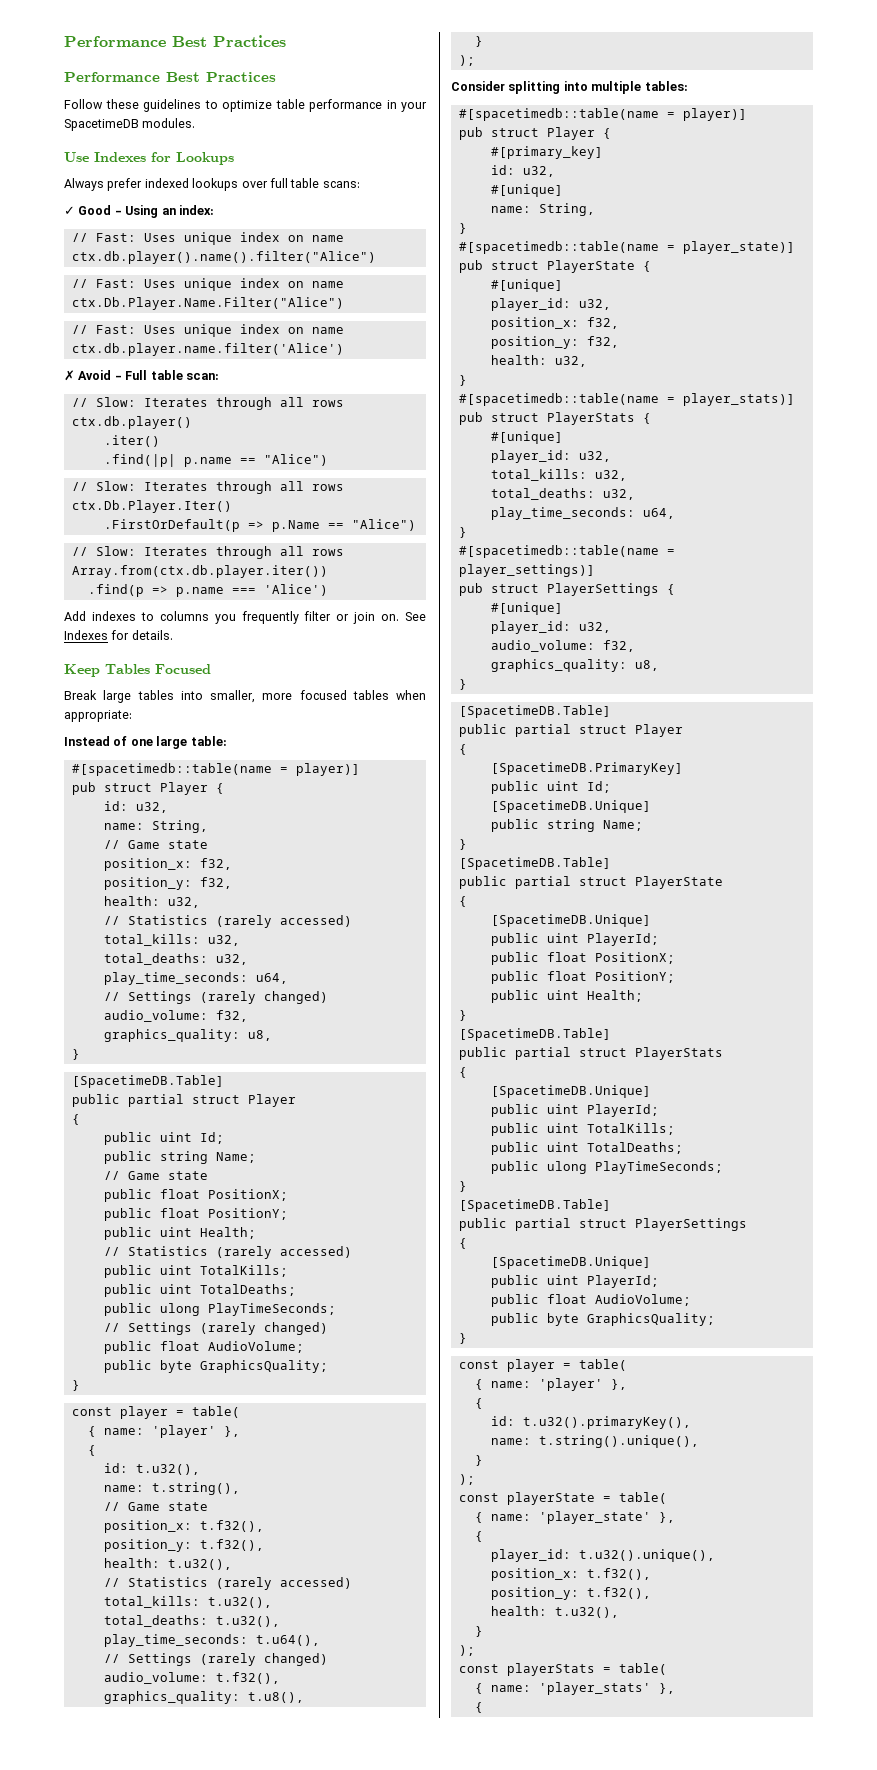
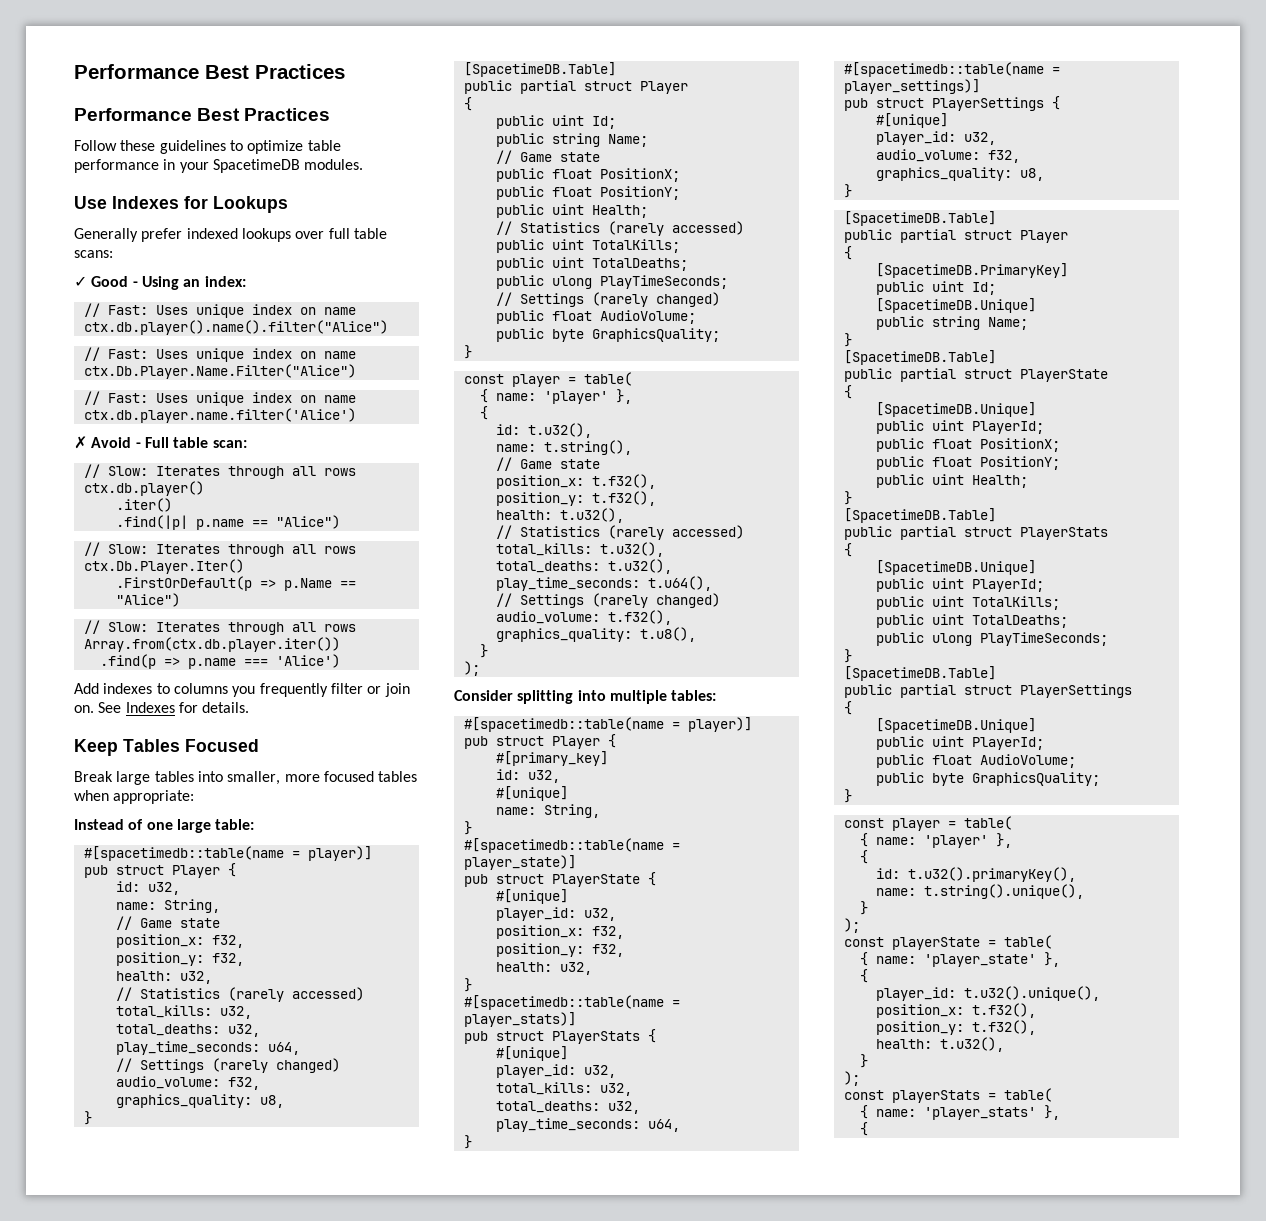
[64,178,104,191] Always -> [74,228,138,242] Generally

